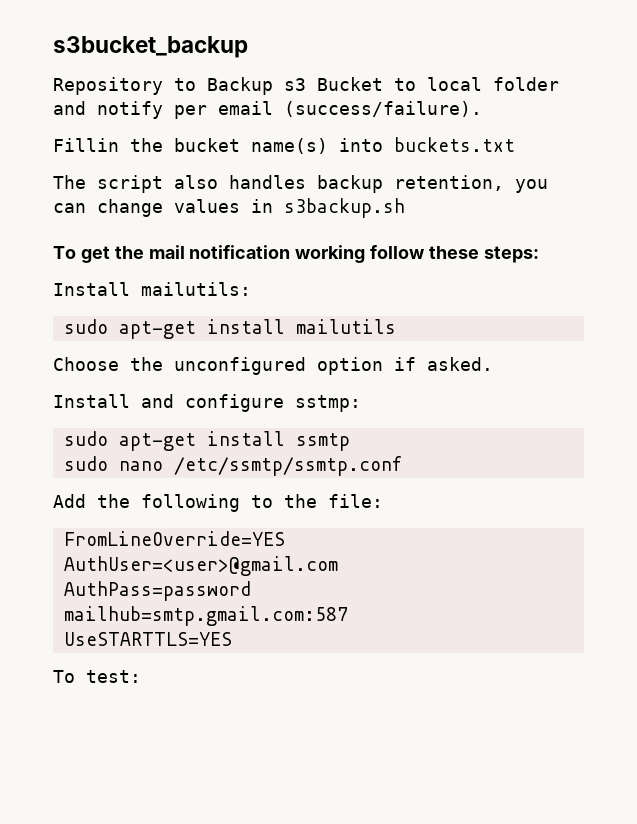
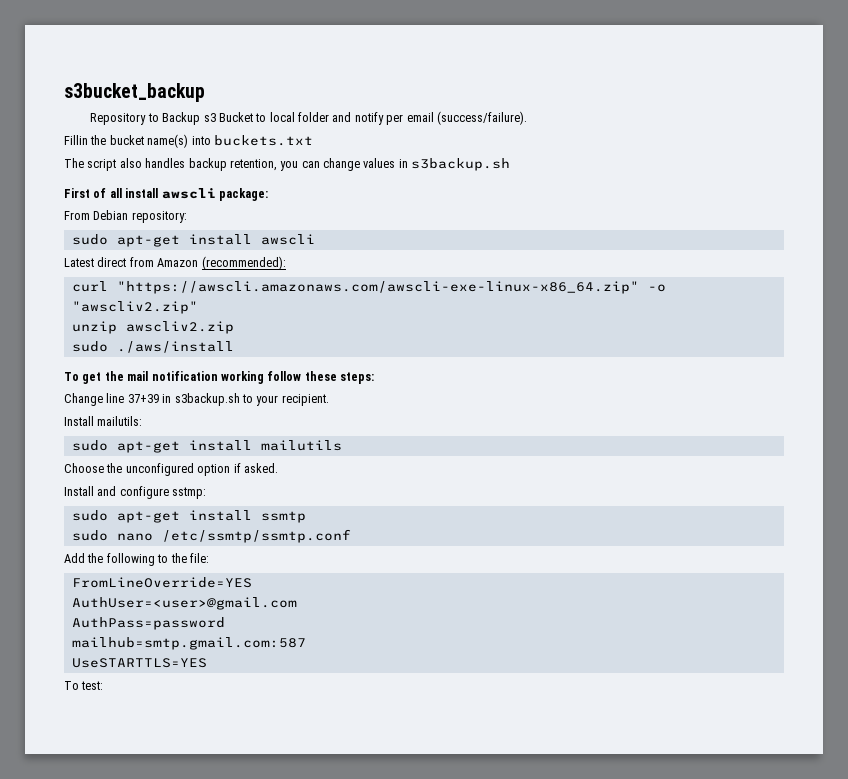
(405, 208) none -> [64,188,268,201] [64,210,187,223] [71,234,315,247] [64,256,286,270] [71,281,666,294] [71,301,198,314] [71,321,234,334] [71,341,234,353] // First of all install awscli package: // From Debian repository: // sudo apt-get install awscli // Latest direct from Amazon (recommended): // curl "https://awscli.amazonaws.com/awscli-exe-linux-x86_64.zip" -o "awscliv2.zip" // unzip awscliv2.zip // sudo ./aws/install
(539, 254) none -> [64,393,329,406] // Change line 37+39 in s3backup.sh to your recipient.

